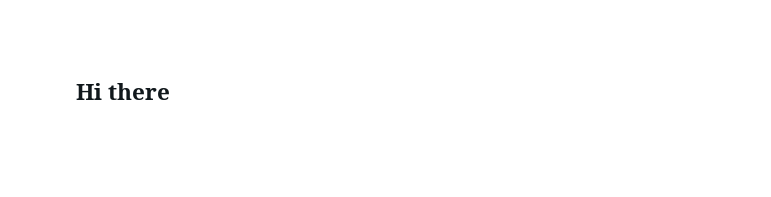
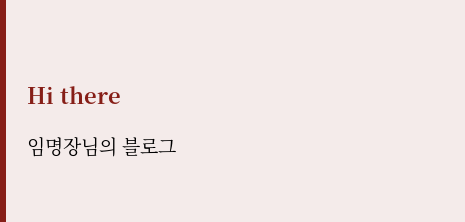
(171, 91) none -> [27,136,177,157] // 임명장님의 블로그

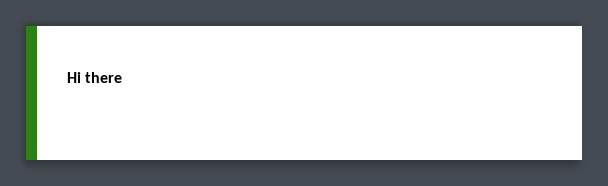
[27,136,177,157] // 임명장님의 블로그 -> (123, 77) none

